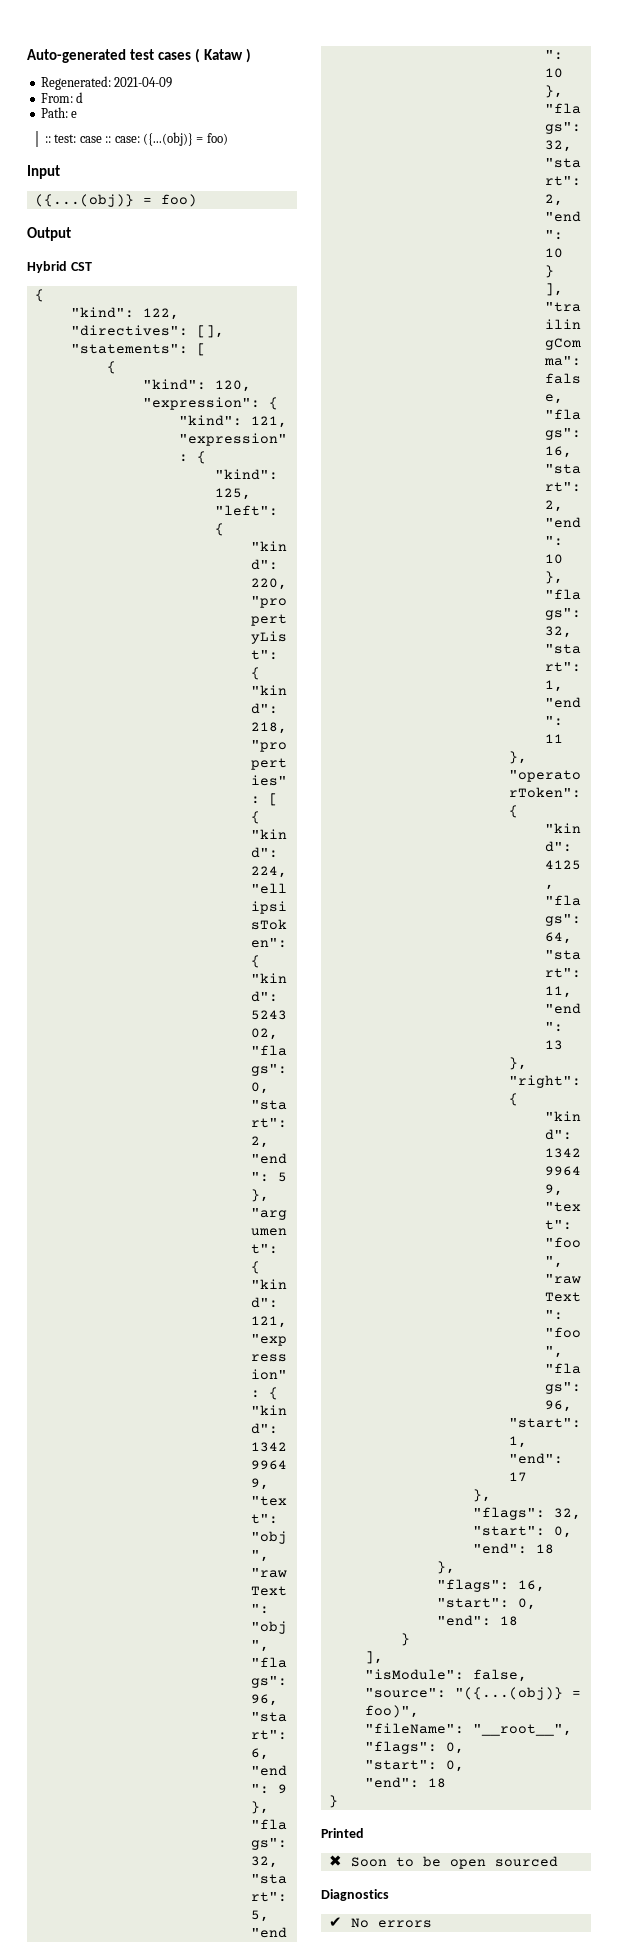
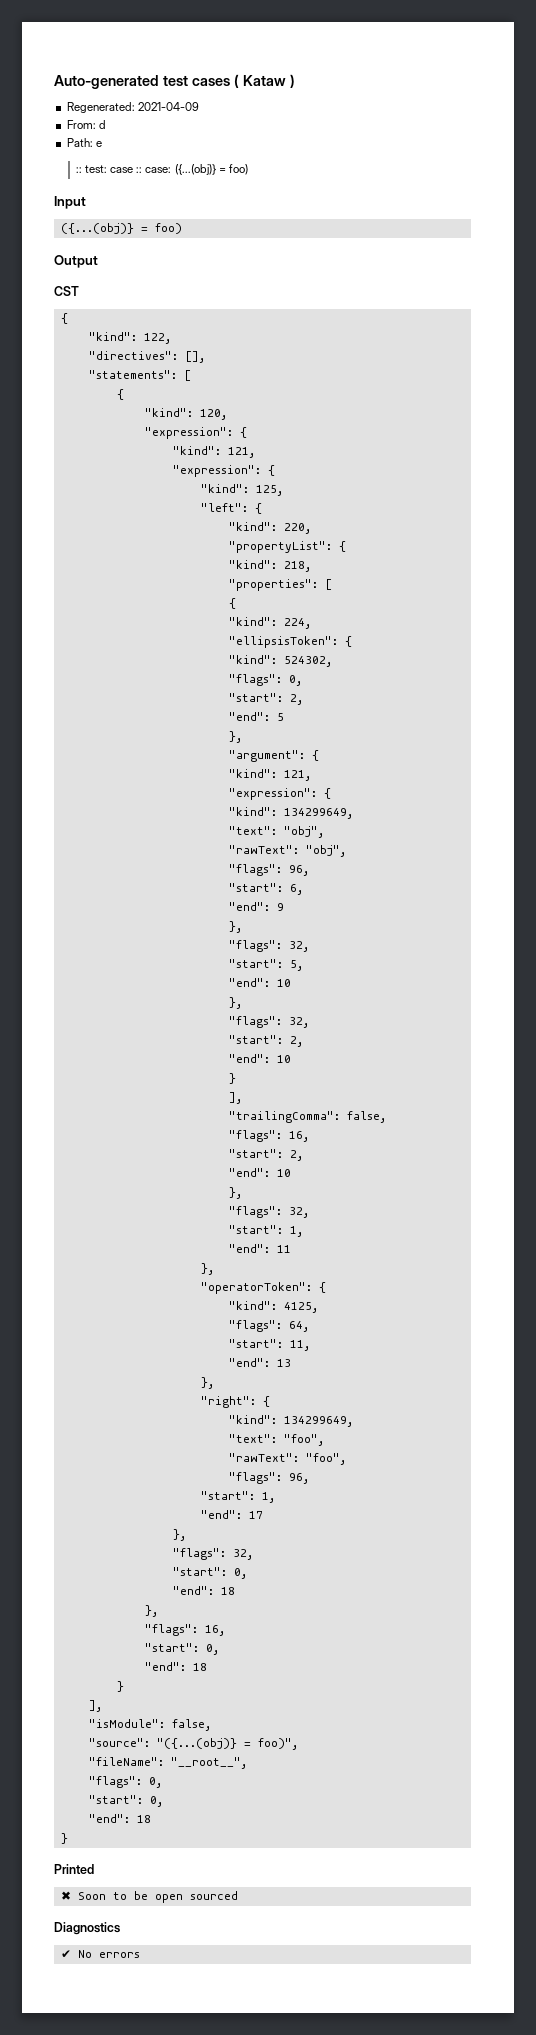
[27,261,67,273] Hybrid -> (98, 261) none

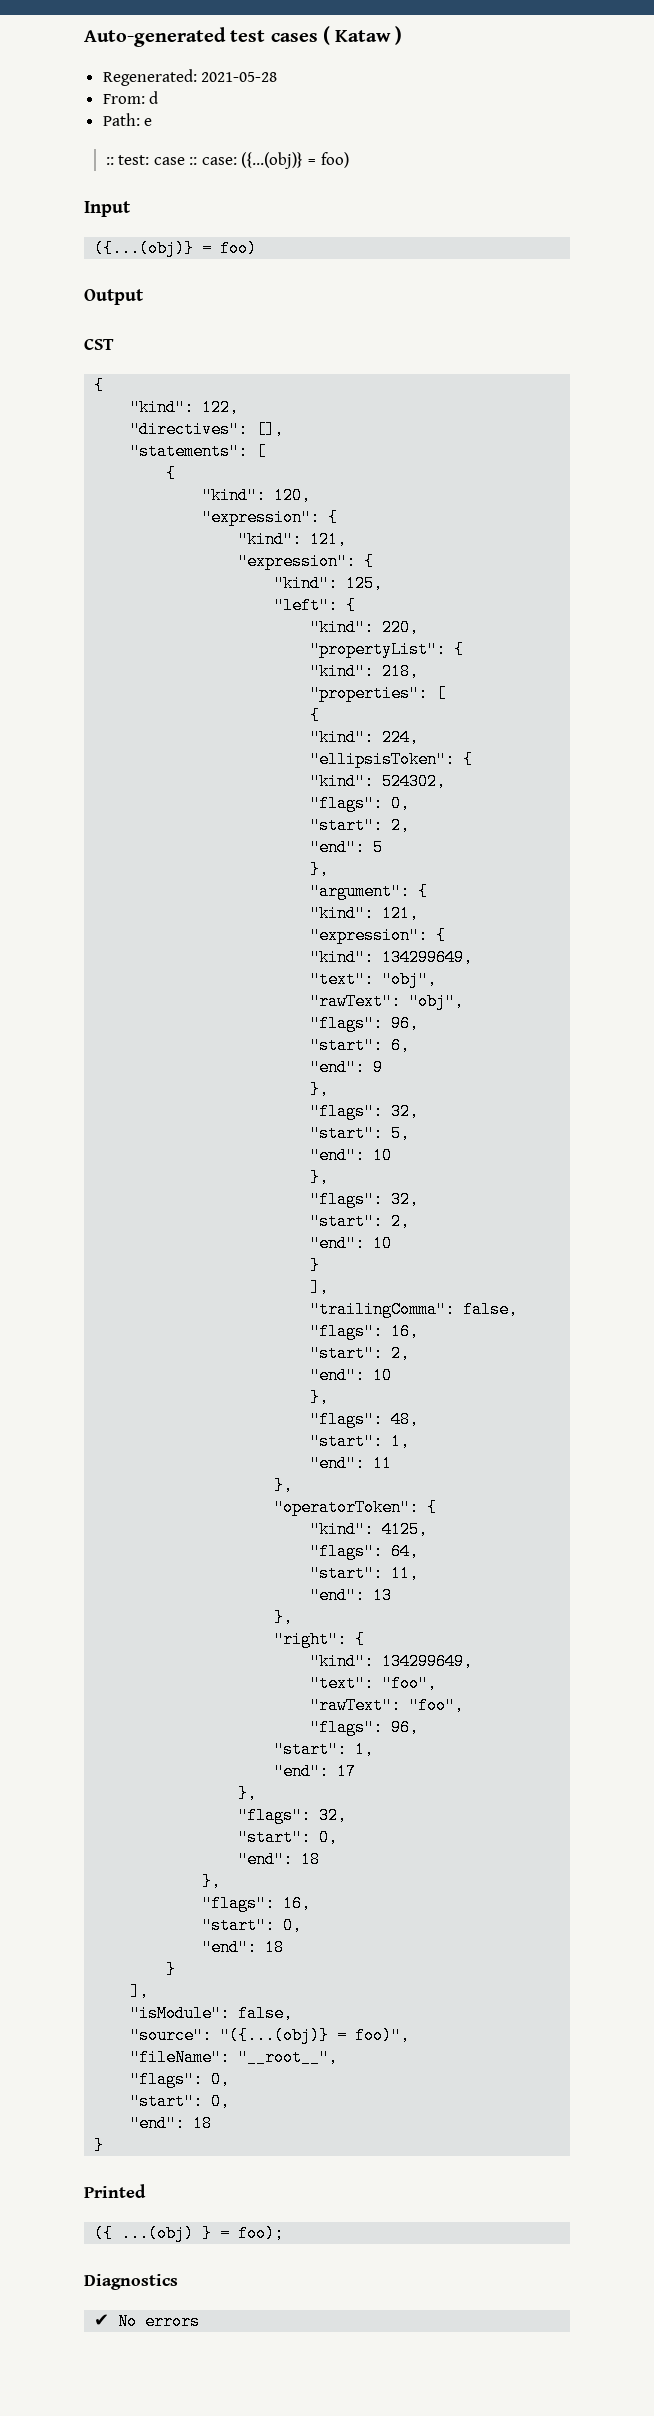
[137,102,199,111] 2021-04-09 -> [201,72,278,82] 2021-05-28
[288,1207,309,1218] 32, -> [391,1411,420,1428] 48,
[60,1891,238,1903] ✖ Soon to be open sourced -> [94,2225,285,2242] ({ ...(obj) } = foo);

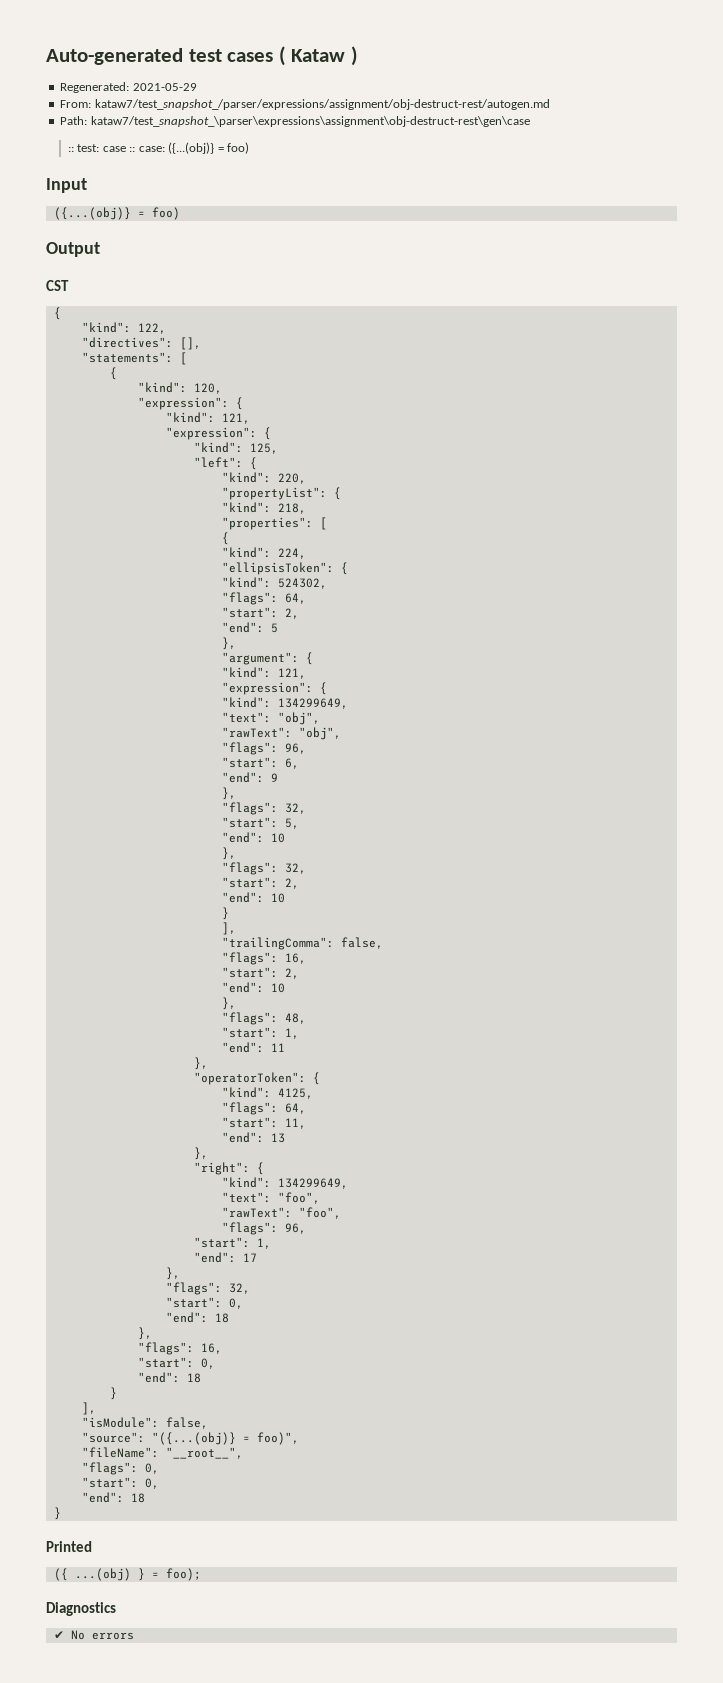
[201,72,278,82] 2021-05-28 -> [132,83,197,91] 2021-05-29
[149,91,159,104] d -> [94,99,550,110] kataw7/test_snapshot_/parser/expressions/assignment/obj-destruct-rest/autogen.md
[144,118,153,126] e -> [90,116,530,127] kataw7/test_snapshot_\parser\expressions\assignment\obj-destruct-rest\gen\case
[391,795,411,812] 0, -> [284,593,306,604] 64,

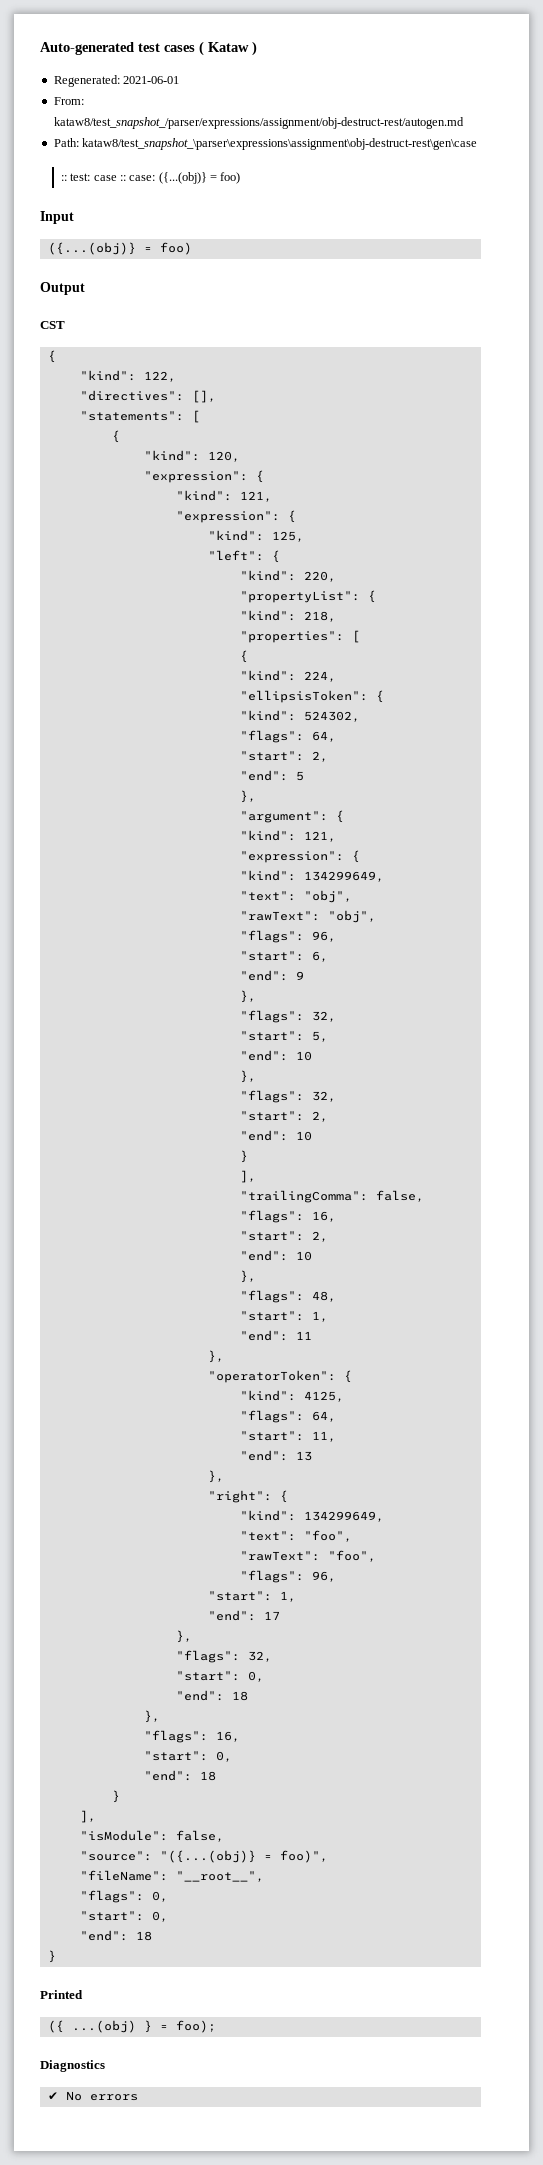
[132,83,197,91] 2021-05-29 -> [123,76,180,84] 2021-06-01
[94,99,550,110] kataw7/test_snapshot_/parser/expressions/assignment/obj-destruct-rest/autogen.md -> [53,117,464,129] kataw8/test_snapshot_/parser/expressions/assignment/obj-destruct-rest/autogen.md
[90,116,530,127] kataw7/test_snapshot_\parser\expressions\assignment\obj-destruct-rest\gen\case -> [82,138,478,150] kataw8/test_snapshot_\parser\expressions\assignment\obj-destruct-rest\gen\case

